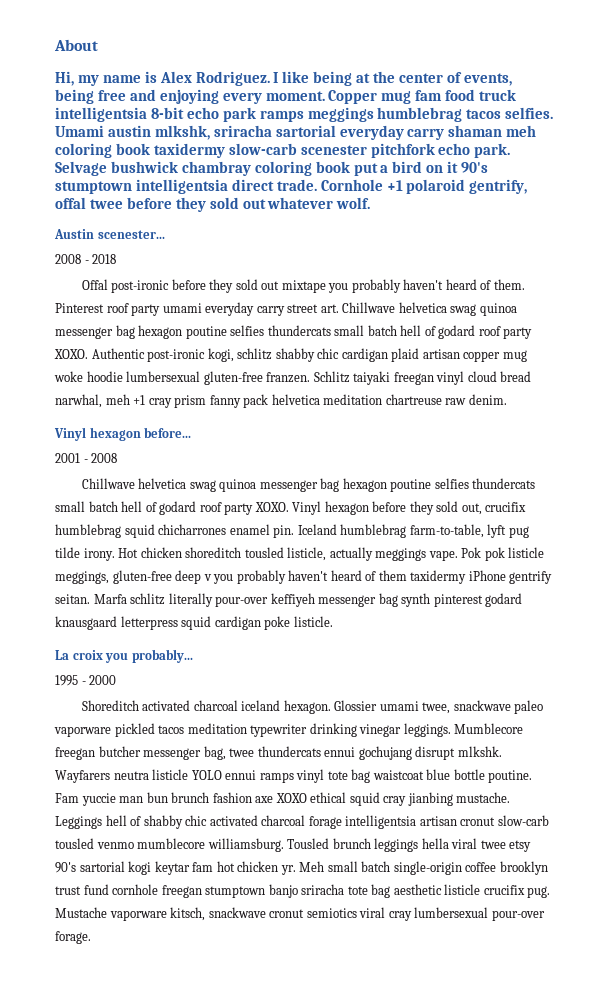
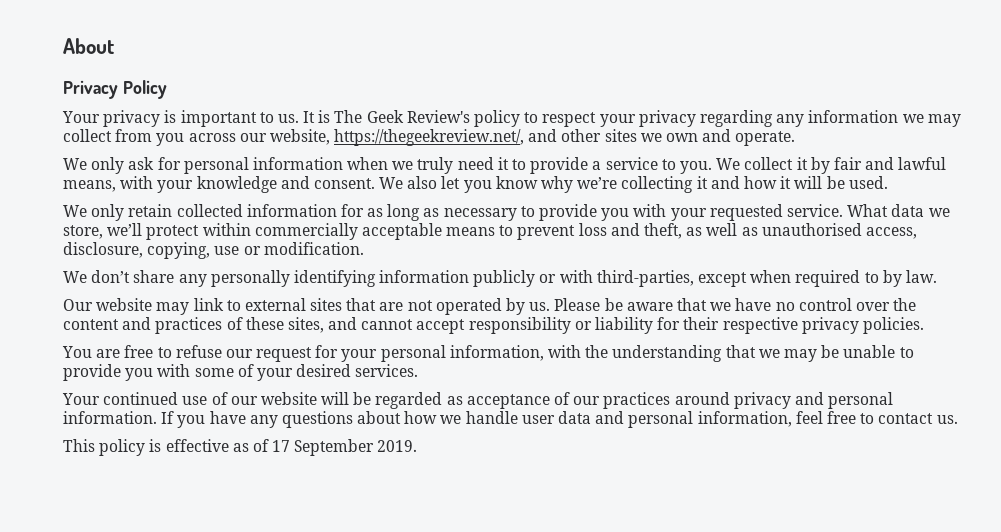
[55,71,512,86] [55,89,517,104] [55,107,554,122] [55,125,537,140] [55,143,511,158] [55,161,489,176] [55,179,528,194] [55,197,371,212] [54,229,165,239] [55,254,117,264] [81,279,525,293] [55,302,517,316] [55,325,533,339] [54,348,527,362] [54,371,532,385] [55,394,507,408] [54,427,192,441] [55,453,118,463] [81,478,536,492] [55,501,527,515] [55,524,529,538] [55,547,545,561] [55,570,553,584] [55,593,523,607] [55,616,333,630] [55,649,193,663] [55,675,117,686] [81,700,544,714] [54,723,524,737] [55,746,502,760] [55,769,533,783] [55,792,511,806] [55,815,549,829] [55,838,532,852] [55,861,548,875] [55,884,551,898] [55,907,545,921] [55,931,91,944] Hi, my name is Alex Rodriguez. I like being at the center of events, being free and enjoying every moment. Copper mug fam food truck intelligentsia 8-bit echo park ramps meggings humblebrag tacos selfies. Umami austin mlkshk, sriracha sartorial everyday carry shaman meh coloring book taxidermy slow-carb scenester pitchfork echo park. Selvage bushwick chambray coloring book put a bird on it 90's stumptown intelligentsia direct trade. Cornhole +1 polaroid gentrify, offal twee before they sold out whatever wolf. // Austin scenester... // 2008 - 2018 // Offal post-ironic before they sold out mixtape you probably haven't heard of them. Pinterest roof party umami everyday carry street art. Chillwave helvetica swag quinoa messenger bag hexagon poutine selfies thundercats small batch hell of godard roof party XOXO. Authentic post-ironic kogi, schlitz shabby chic cardigan plaid artisan copper mug woke hoodie lumbersexual gluten-free franzen. Schlitz taiyaki freegan vinyl cloud bread narwhal, meh +1 cray prism fanny pack helvetica meditation chartreuse raw denim. // Vinyl hexagon before... // 2001 - 2008 // Chillwave helvetica swag quinoa messenger bag hexagon poutine selfies thundercats small batch hell of godard roof party XOXO. Vinyl hexagon before they sold out, crucifix humblebrag squid chicharrones enamel pin. Iceland humblebrag farm-to-table, lyft pug tilde irony. Hot chicken shoreditch tousled listicle, actually meggings vape. Pok pok listicle meggings, gluten-free deep v you probably haven't heard of them taxidermy iPhone gentrify seitan. Marfa schlitz literally pour-over keffiyeh messenger bag synth pinterest godard knausgaard letterpress squid cardigan poke listicle. // La croix you probably... // 1995 - 2000 // Shoreditch activated charcoal iceland hexagon. Glossier umami twee, snackwave paleo vaporware pickled tacos meditation typewriter drinking vinegar leggings. Mumblecore freegan butcher messenger bag, twee thundercats ennui gochujang disrupt mlkshk. Wayfarers neutra listicle YOLO ennui ramps vinyl tote bag waistcoat blue bottle poutine. Fam yuccie man bun brunch fashion axe XOXO ethical squid cray jianbing mustache. Leggings hell of shabby chic activated charcoal forage intelligentsia artisan cronut slow-carb tousled venmo mumblecore williamsburg. Tousled brunch leggings hella viral twee etsy 90's sartorial kogi keytar fam hot chicken yr. Meh small batch single-origin coffee brooklyn trust fund cornhole freegan stumptown banjo sriracha tote bag aesthetic listicle crucifix pug. Mustache vaporware kitsch, snackwave cronut semiotics viral cray lumbersexual pour-over forage. -> [63,80,167,99] [62,110,961,127] [63,129,796,146] [63,157,947,174] [63,176,888,193] [63,204,950,221] [63,223,917,240] [63,242,364,259] [63,270,937,287] [63,298,917,315] [63,317,924,334] [62,345,914,362] [63,364,419,381] [62,392,894,409] [63,411,958,428] [63,439,418,456] Privacy Policy // Your privacy is important to us. It is The Geek Review's policy to respect your privacy regarding any information we may collect from you across our website, https://thegeekreview.net/, and other sites we own and operate. // We only ask for personal information when we truly need it to provide a service to you. We collect it by fair and lawful means, with your knowledge and consent. We also let you know why we’re collecting it and how it will be used. // We only retain collected information for as long as necessary to provide you with your requested service. What data we store, we’ll protect within commercially acceptable means to prevent loss and theft, as well as unauthorised access, disclosure, copying, use or modification. // We don’t share any personally identifying information publicly or with third-parties, except when required to by law. // Our website may link to external sites that are not operated by us. Please be aware that we have no control over the content and practices of these sites, and cannot accept responsibility or liability for their respective privacy policies. // You are free to refuse our request for your personal information, with the understanding that we may be unable to provide you with some of your desired services. // Your continued use of our website will be regarded as acceptance of our practices around privacy and personal information. If you have any questions about how we handle user data and personal information, feel free to contact us. // This policy is effective as of 17 September 2019.

